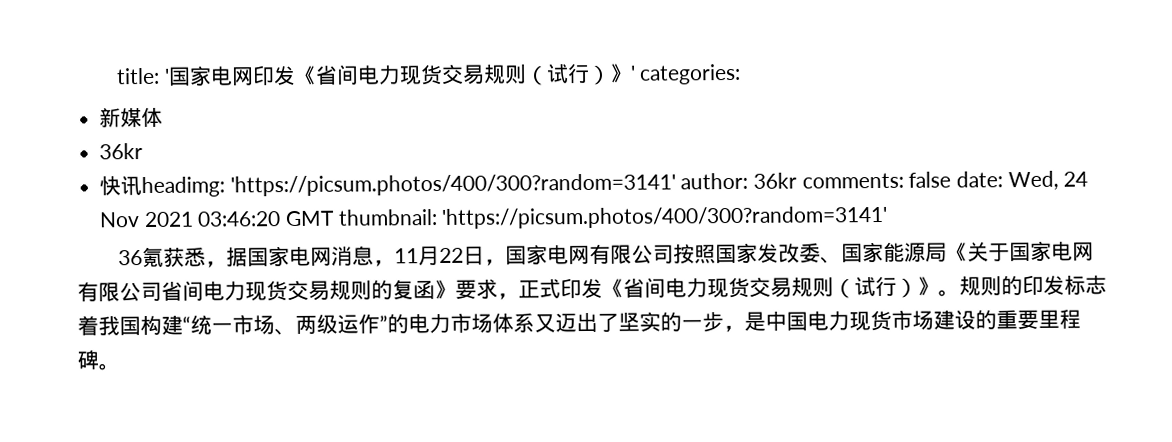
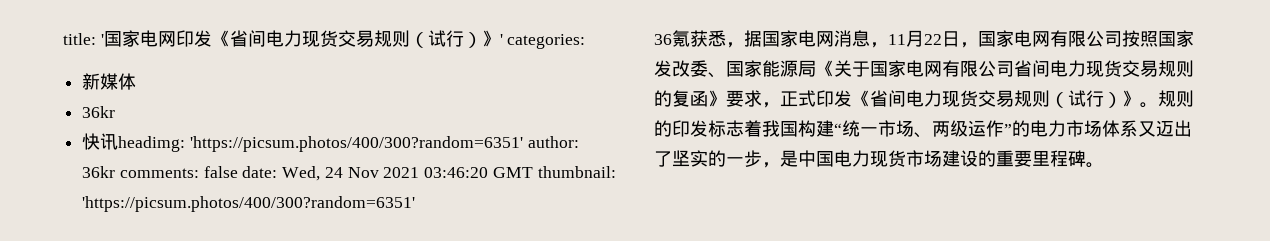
[229,173,676,197] 'https://picsum.photos/400/300?random=3141' -> [189,136,523,152] 'https://picsum.photos/400/300?random=6351'
[441,205,889,229] 'https://picsum.photos/400/300?random=3141' -> [82,196,416,212] 'https://picsum.photos/400/300?random=6351'

